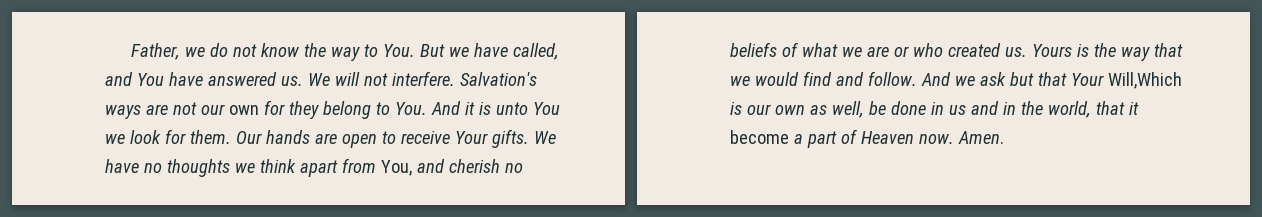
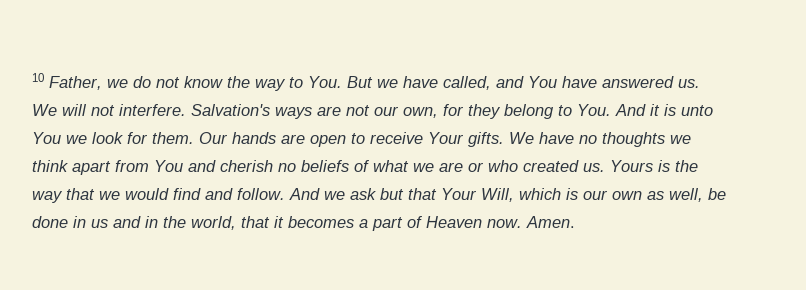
(130, 51) none -> [32,73,44,82] 10
[228,105,259,115] own -> [403,107,438,118] own,
[380,160,412,176] You, -> [154,160,183,172] You
[1107,72,1182,89] Will,Which -> [481,188,561,202] Will, which
[730,130,789,144] become -> [288,216,354,228] becomes

